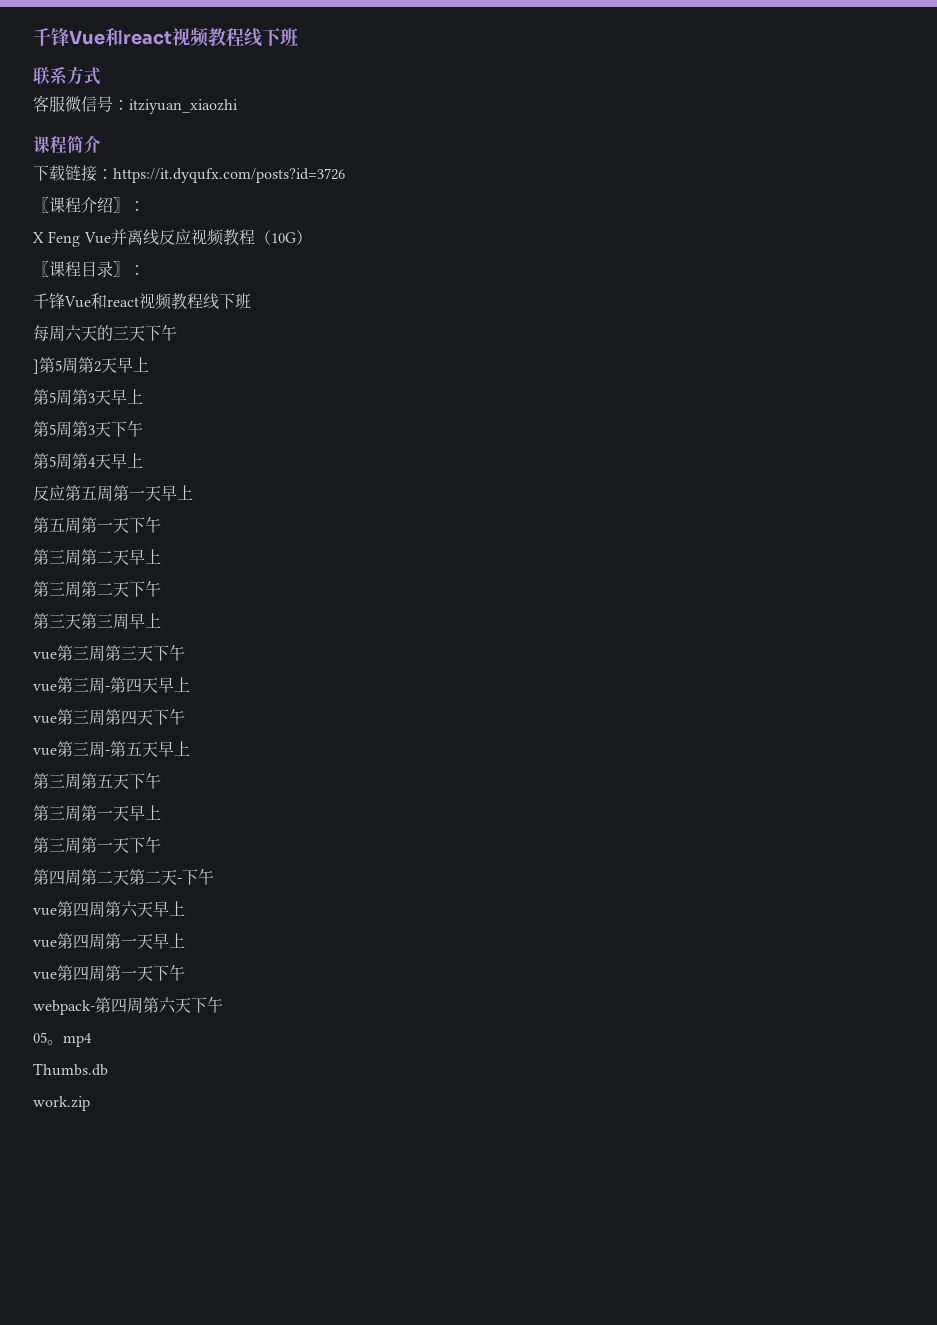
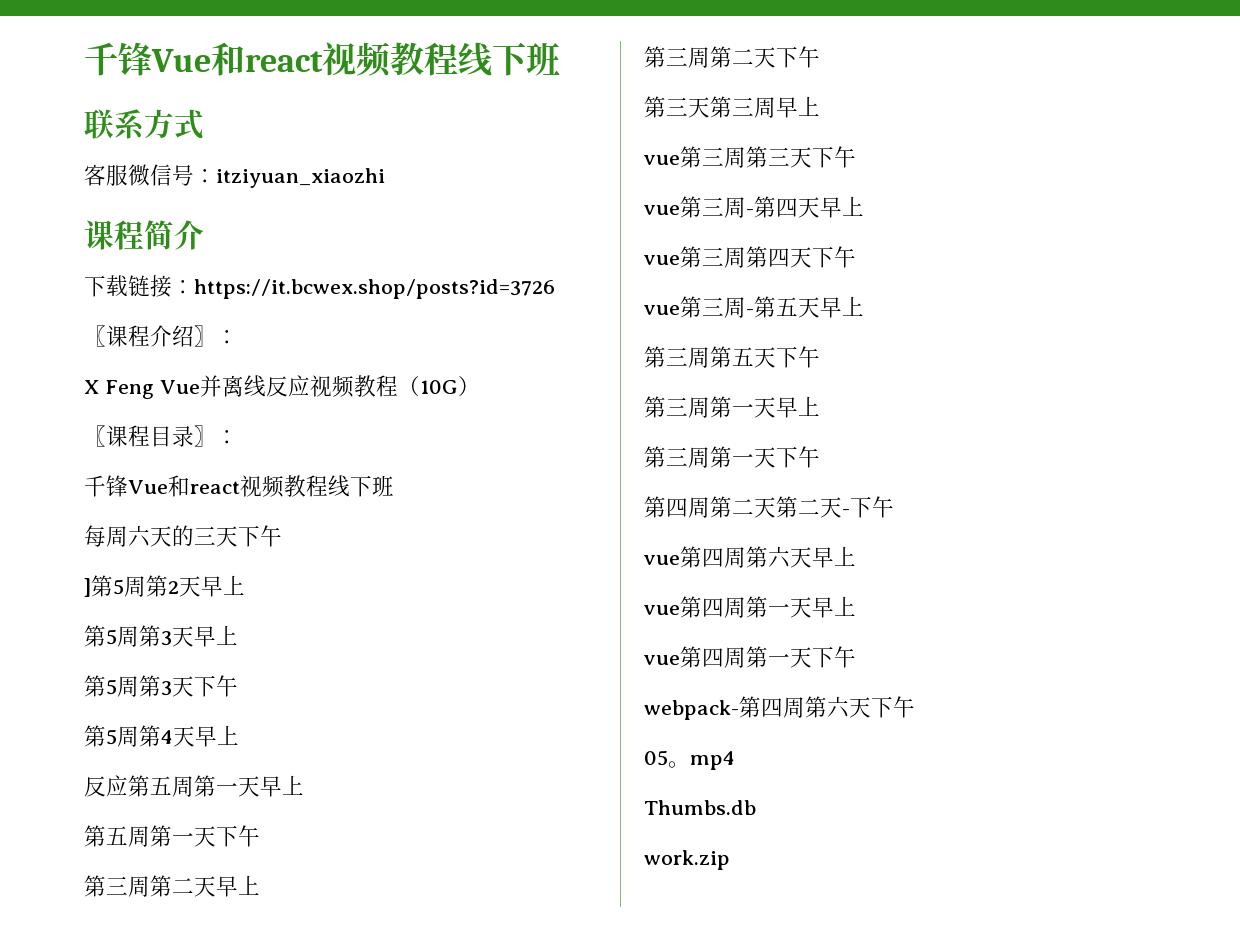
[113,168,345,183] https://it.dyqufx.com/posts?id=3726 -> [194,279,555,299] https://it.bcwex.shop/posts?id=3726

